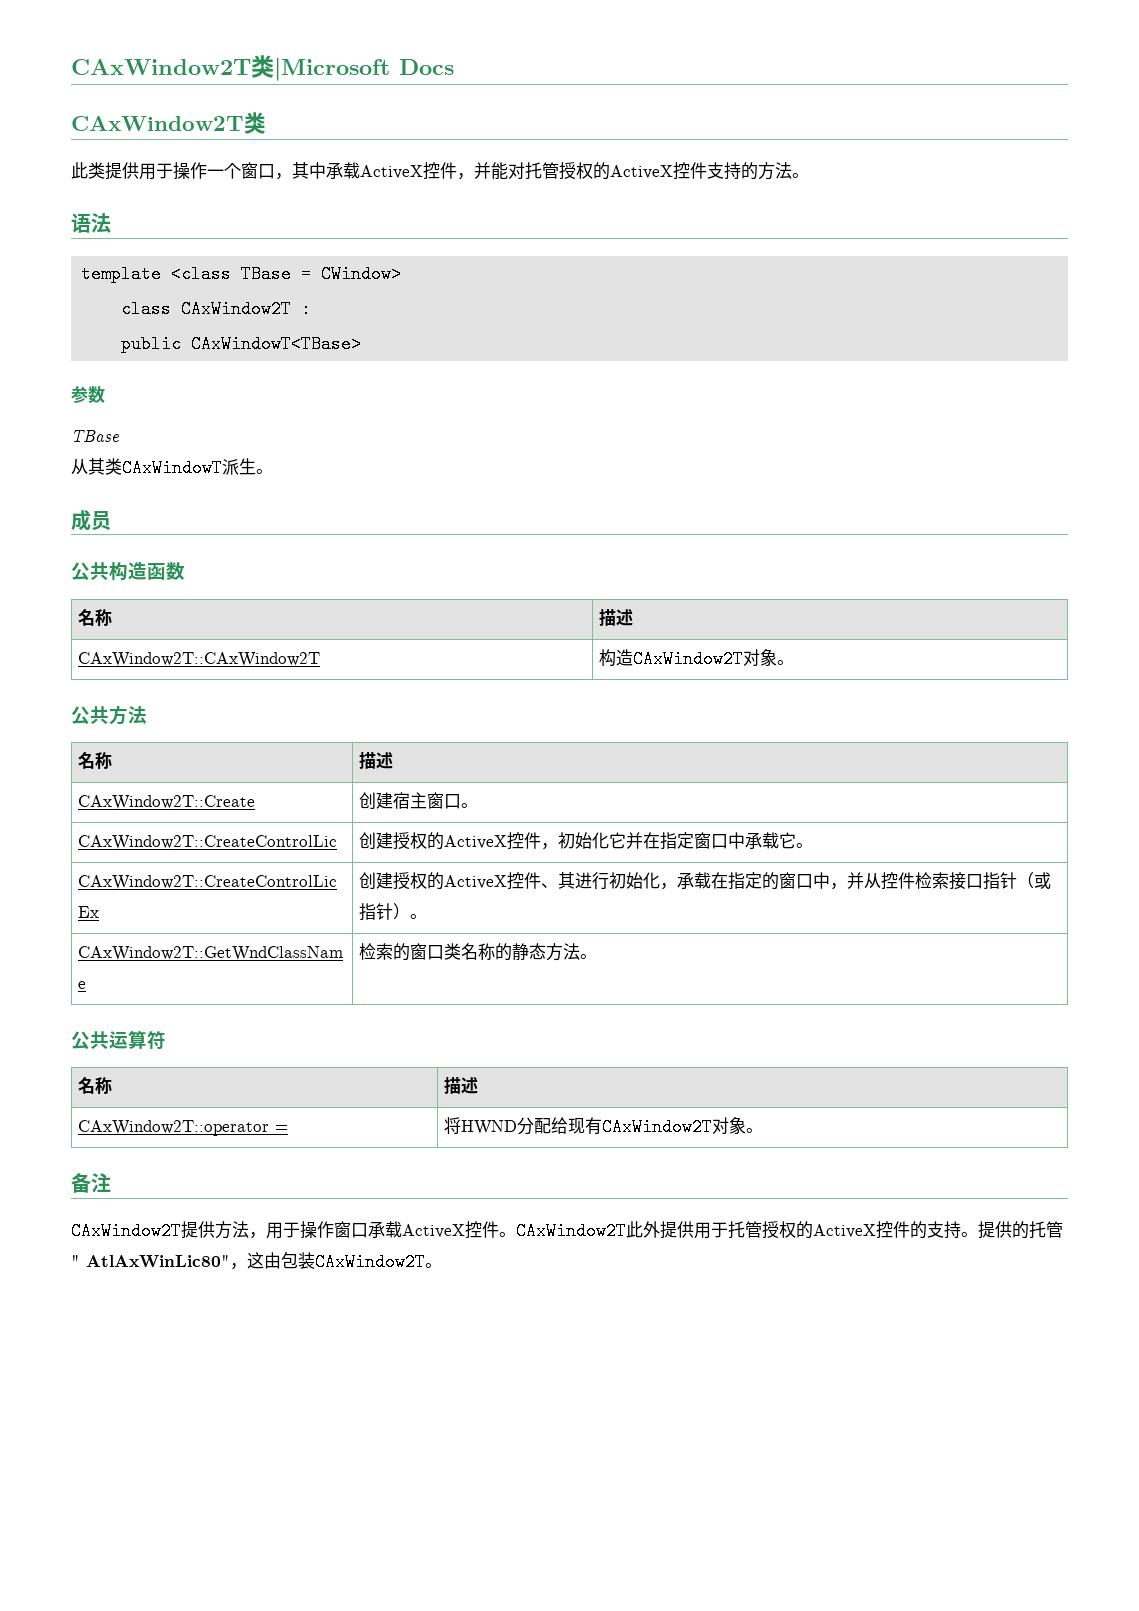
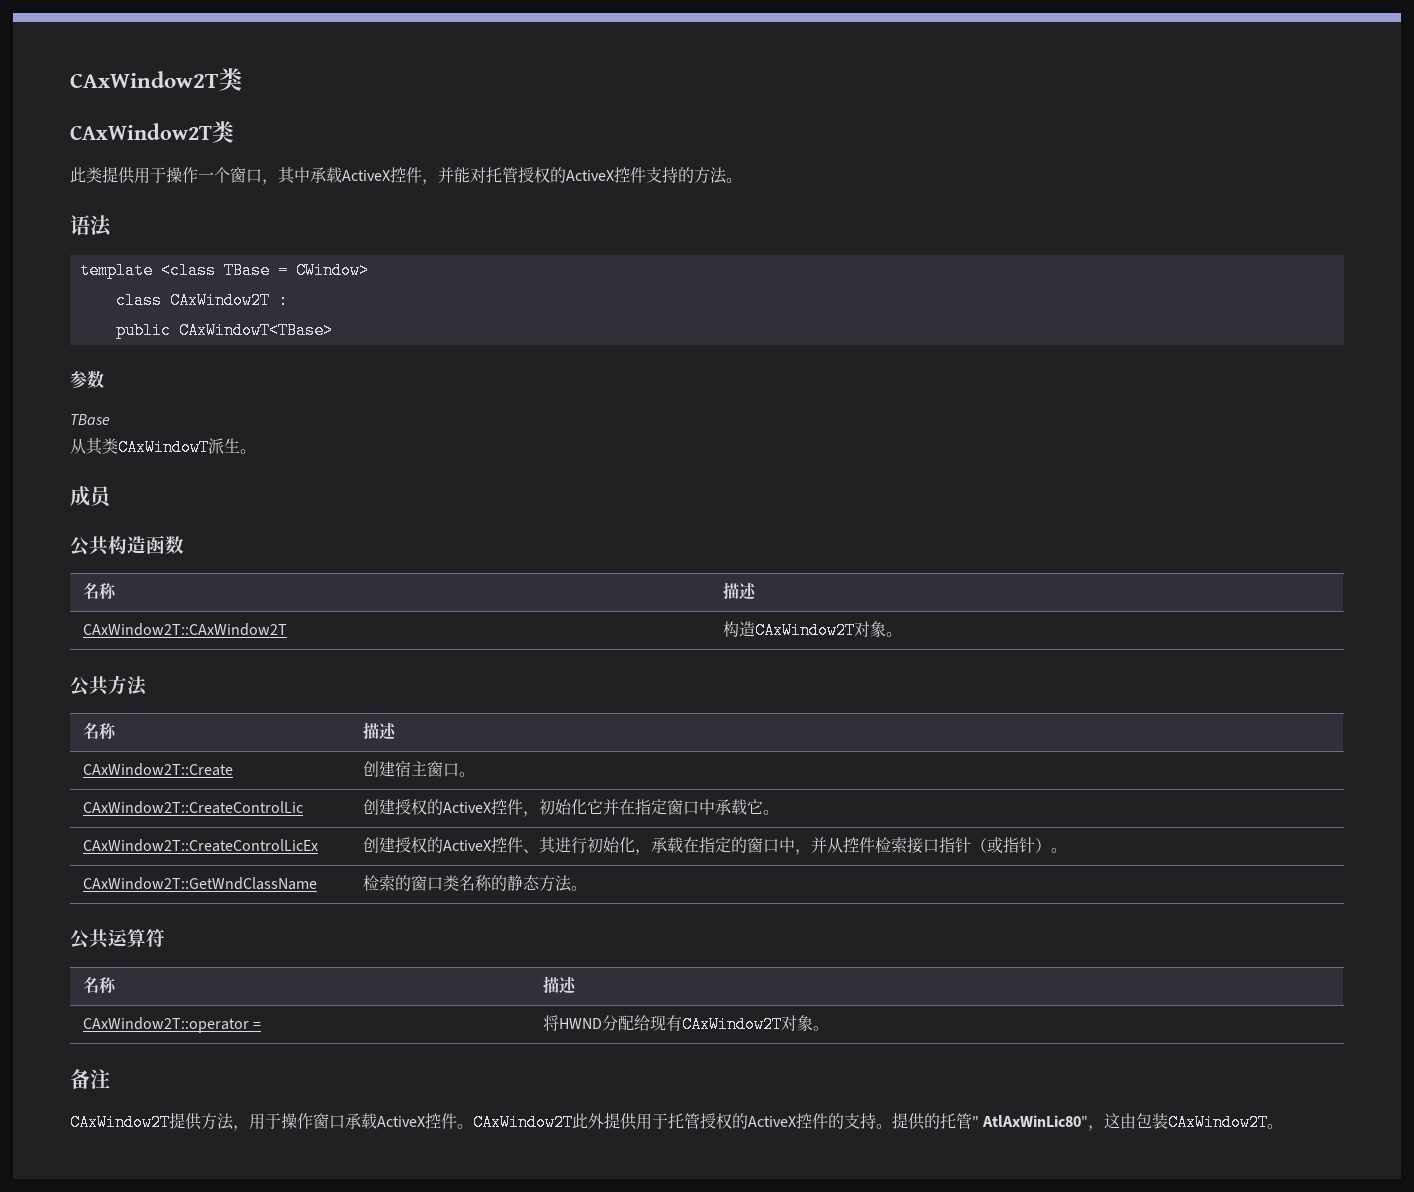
[71,55,454,81] CAxWindow2T类|Microsoft Docs -> [70,68,242,91] CAxWindow2T类

